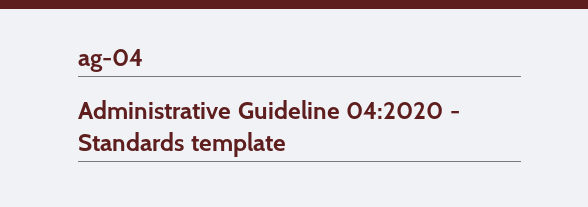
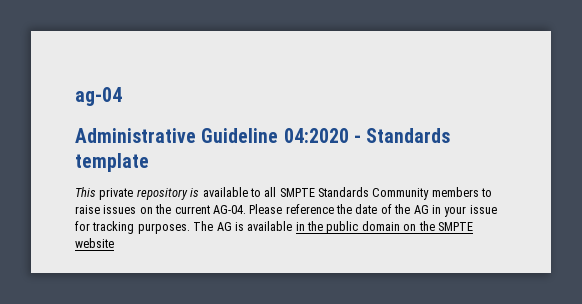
(286, 144) none -> [75,187,493,200] [75,204,497,217] [75,221,473,234] [75,238,114,248] // This private repository is available to all SMPTE Standards Community members to raise issues on the current AG-04. Please reference the date of the AG in your issue for tracking purposes. The AG is available in the public domain on the SMPTE website

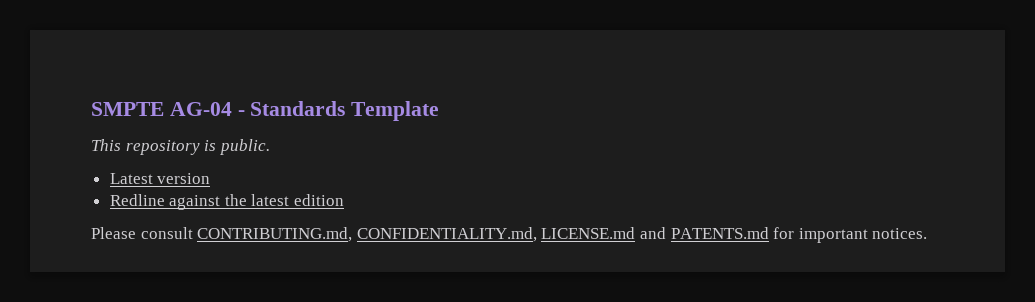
[75,87,122,106] [75,128,349,143] ag-04 // Administrative Guideline 04:2020 -> [91,102,232,116] SMPTE AG-04
[75,153,149,172] template -> [351,101,440,121] Template
[99,188,134,200] private -> (121, 145) none
[202,187,493,200] [75,204,497,217] [75,221,473,234] [75,238,114,248] available to all SMPTE Standards Community members to raise issues on the current AG-04. Please reference the date of the AG in your issue for tracking purposes. The AG is available in the public domain on the SMPTE website -> [219,139,270,155] [109,173,211,184] [109,194,345,210] [91,227,928,243] public. // Latest version // Redline against the latest edition // Please consult CONTRIBUTING.md, CONFIDENTIALITY.md, LICENSE.md and PATENTS.md for important notices.

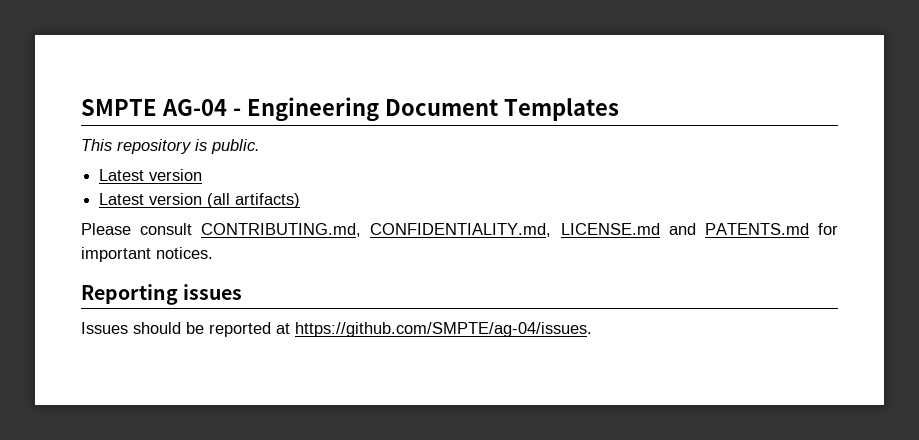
[250,101,440,121] Standards Template -> [246,97,619,122] Engineering Document Templates
[109,194,345,210] Redline against the latest edition -> [99,193,301,208] Latest version (all artifacts)
(928, 233) none -> [81,284,243,305] [81,322,592,337] // Reporting issues // Issues should be reported at https://github.com/SMPTE/ag-04/issues.

